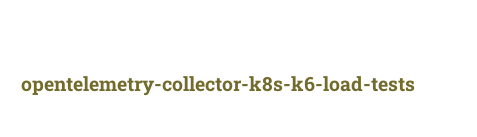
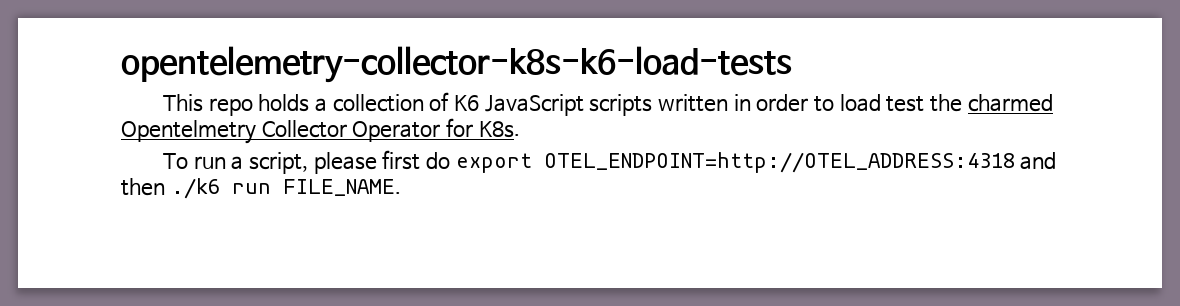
(415, 86) none -> [163,92,1053,116] [121,118,520,144] [163,150,1057,174] [121,178,401,199] // This repo holds a collection of K6 JavaScript scripts written in order to load test the charmed Opentelmetry Collector Operator for K8s. // To run a script, please first do export OTEL_ENDPOINT=http://OTEL_ADDRESS:4318 and then ./k6 run FILE_NAME.

